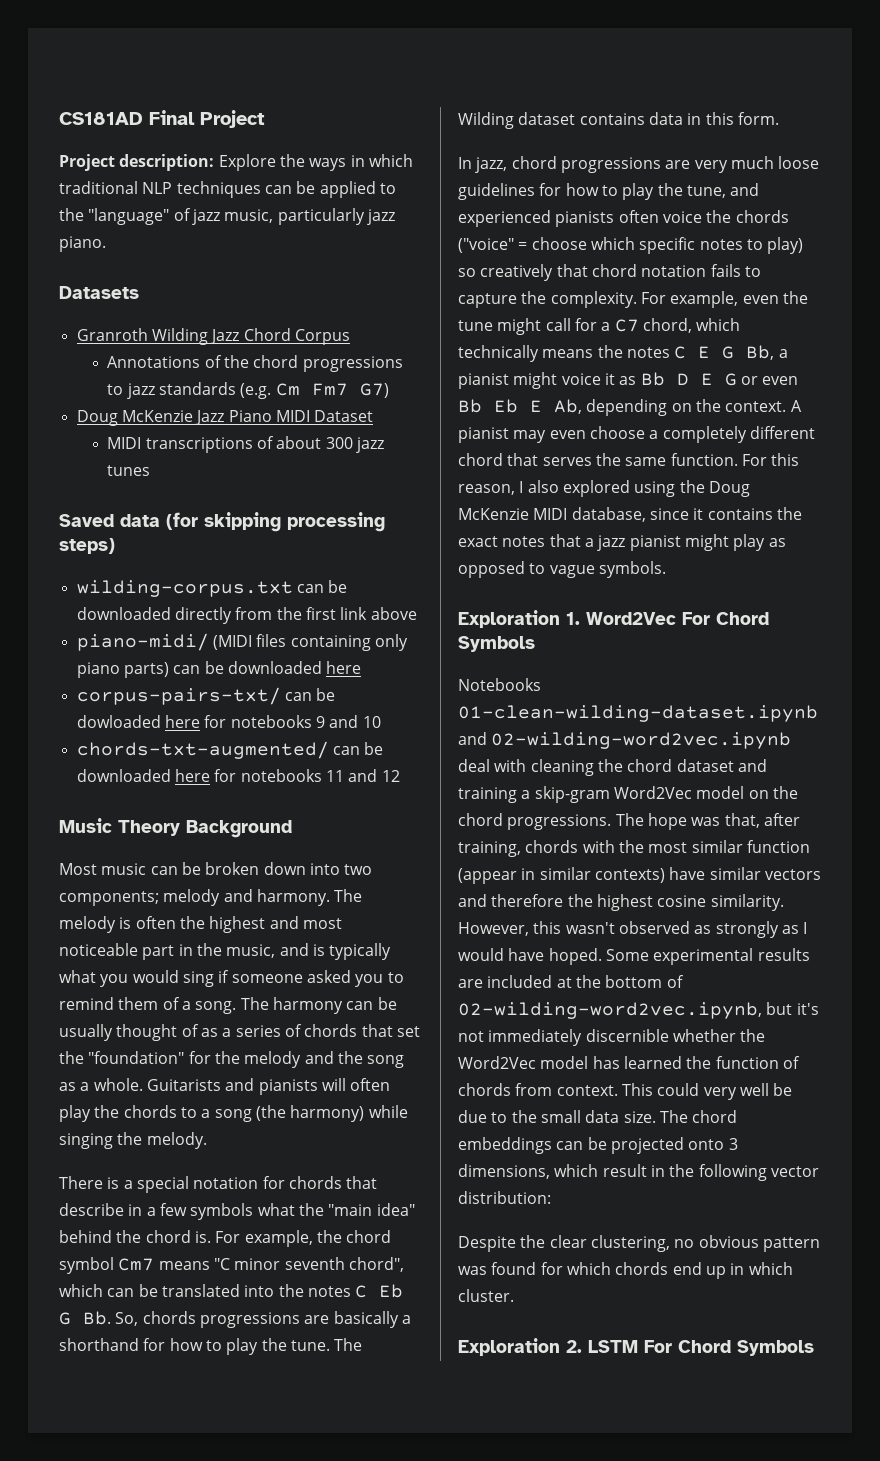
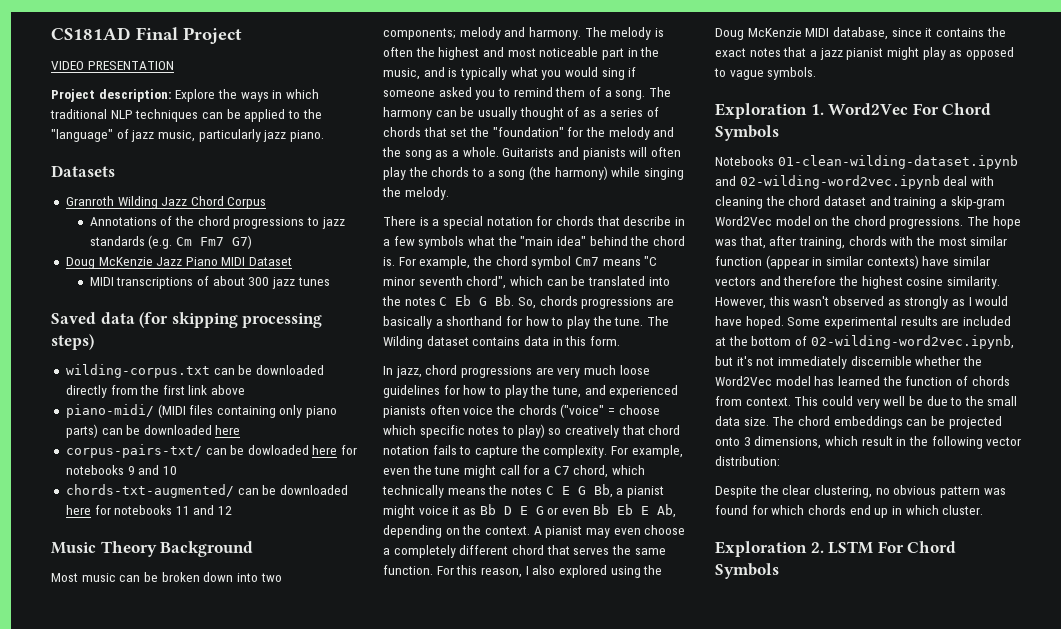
(265, 119) none -> [51,61,174,70] // VIDEO PRESENTATION

